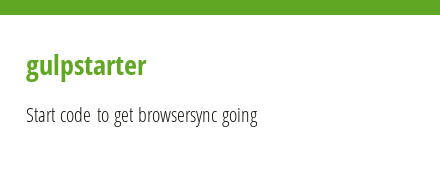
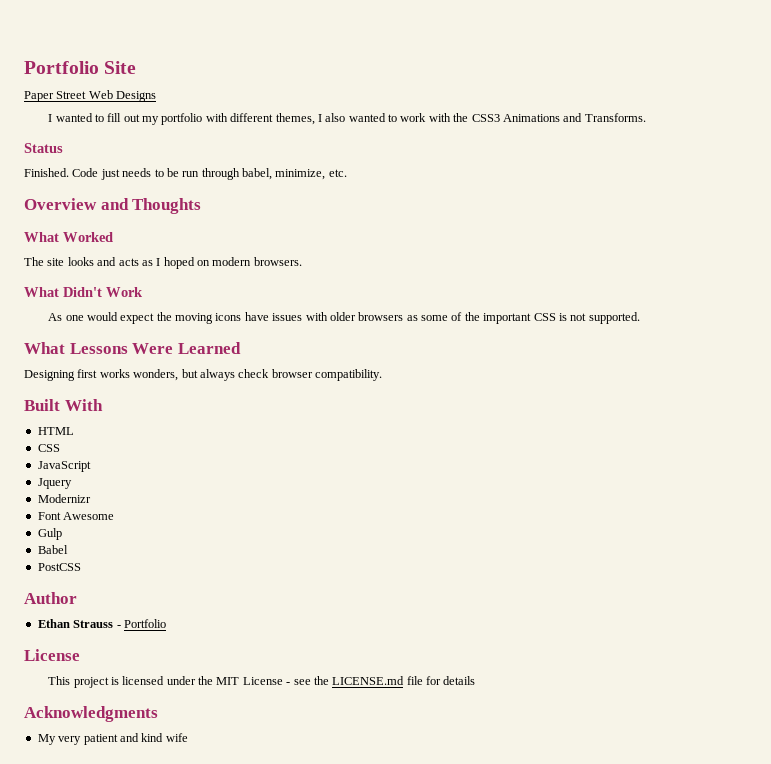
[26,54,147,82] [26,107,259,127] gulpstarter // Start code to get browsersync going -> [24,61,137,74] [24,90,157,102] [48,113,646,125] [24,143,63,153] [24,168,347,180] [24,198,202,214] [24,232,113,242] [24,257,302,269] [24,287,143,297] [48,312,640,324] [24,342,241,354] [24,369,382,381] [24,399,103,411] [37,427,74,435] [37,444,60,452] [37,461,91,472] [37,478,72,489] [37,494,91,503] [37,512,115,520] [37,528,62,540] [37,545,68,554] [37,563,81,571] [24,592,77,604] [37,619,166,628] [24,649,80,661] [48,676,476,688] [24,706,158,722] [37,733,188,745] Portfolio Site // Paper Street Web Designs // I wanted to fill out my portfolio with different themes, I also wanted to work with the CSS3 Animations and Transforms. // Status // Finished. Code just needs to be run through babel, minimize, etc. // Overview and Thoughts // What Worked // The site looks and acts as I hoped on modern browsers. // What Didn't Work // As one would expect the moving icons have issues with older browsers as some of the important CSS is not supported. // What Lessons Were Learned // Designing first works wonders, but always check browser compatibility. // Built With // HTML // CSS // JavaScript // Jquery // Modernizr // Font Awesome // Gulp // Babel // PostCSS // Author // Ethan Strauss - Portfolio // License // This project is licensed under the MIT License - see the LICENSE.md file for details // Acknowledgments // My very patient and kind wife

